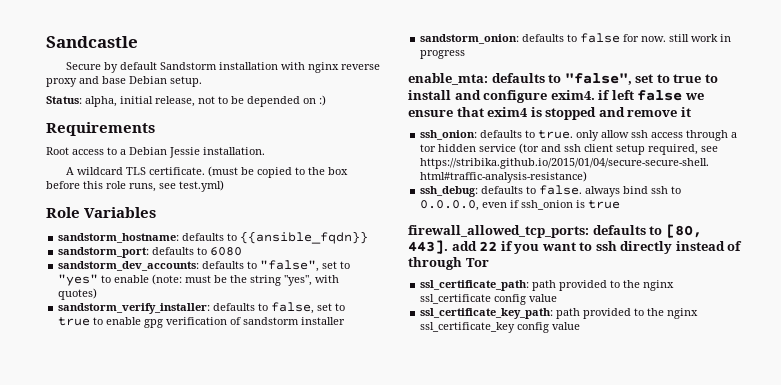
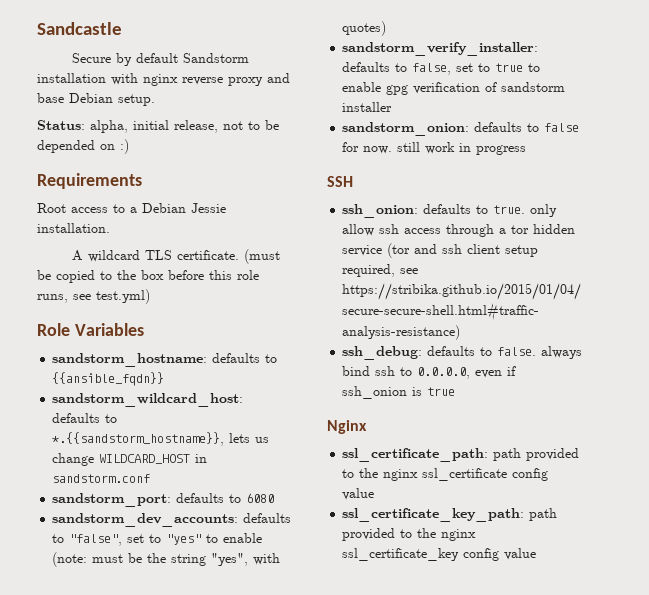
(369, 237) none -> [52,393,244,407] [52,413,118,423] [52,432,270,446] [52,453,208,466] [52,474,151,483] // sandstorm_wildcard_host: defaults to *.{{sandstorm_hostname}}, lets us change WILDCARD_HOST in sandstorm.conf
[408,73,718,85] [408,90,704,103] [408,107,691,120] enable_mta: defaults to "false", set to true to install and configure exim4. if left false we ensure that exim4 is stopped and remove it -> [327,176,353,187] SSH
[408,224,702,238] [408,240,743,254] [408,257,489,270] firewall_allowed_tcp_ports: defaults to [80, 443]. add 22 if you want to ssh directly instead of through Tor -> [327,420,367,434] Nginx

